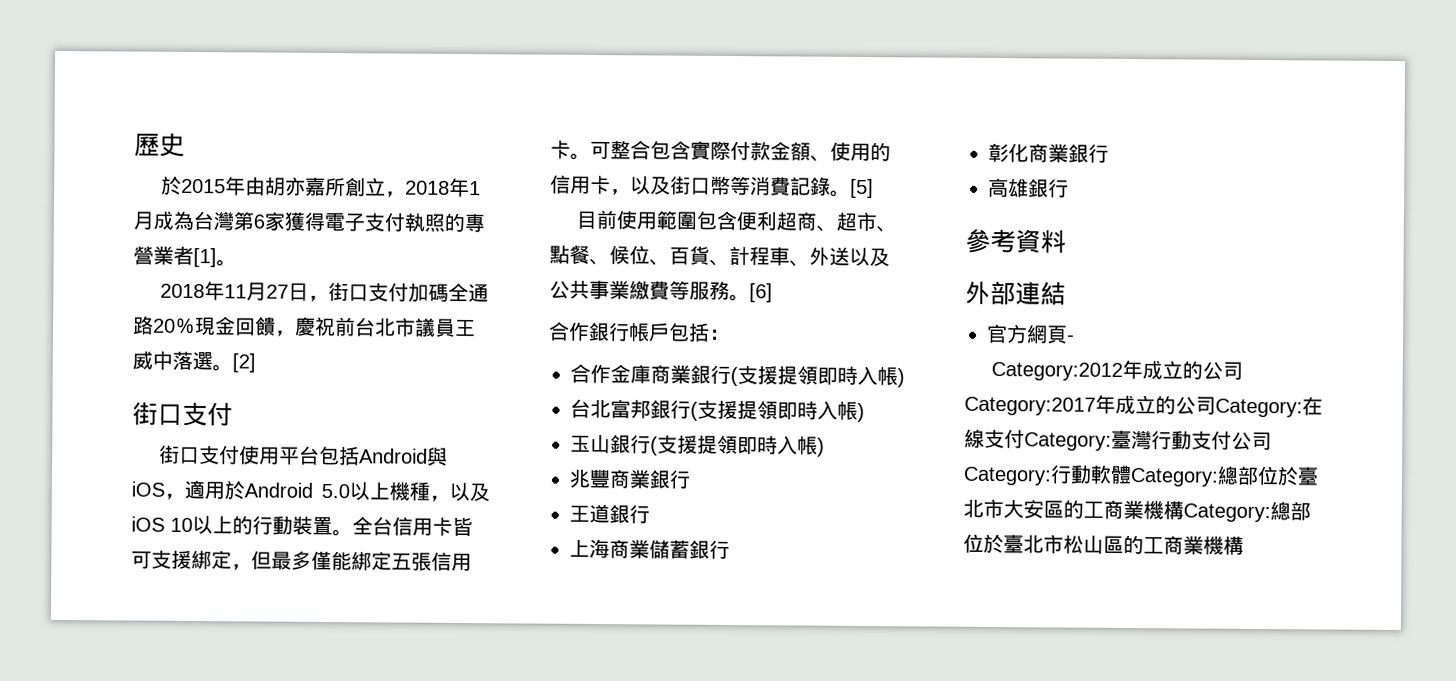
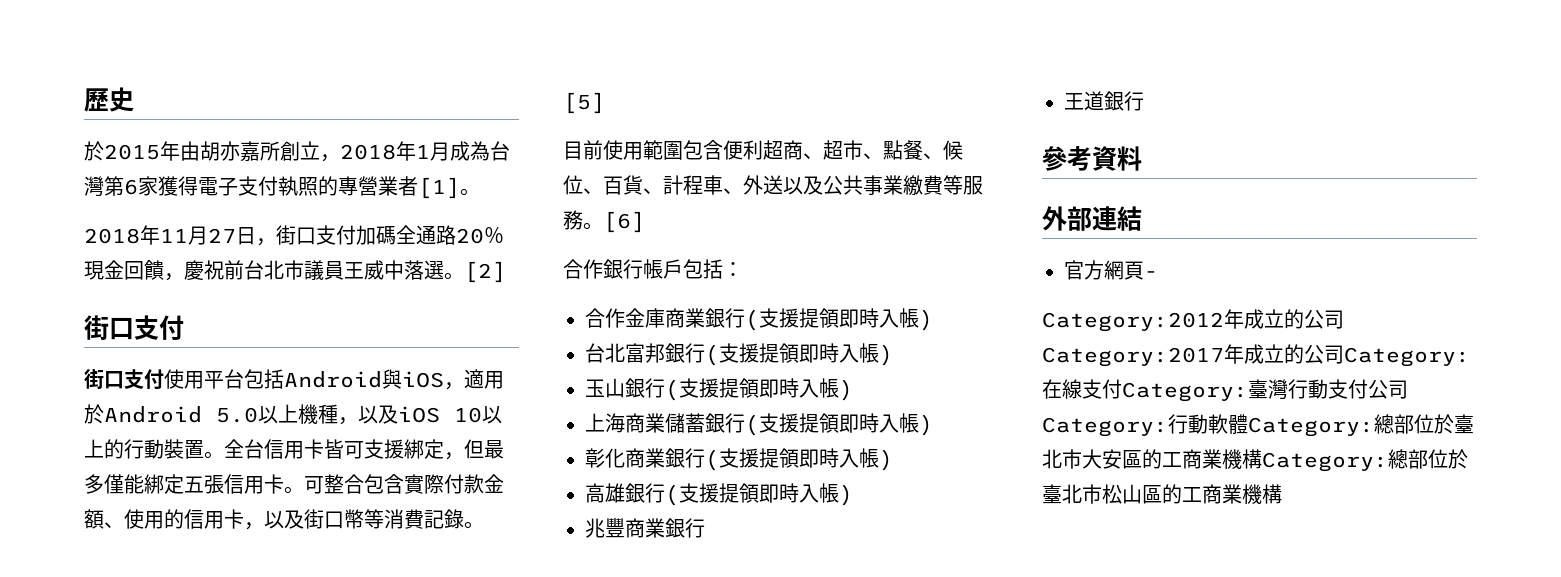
(825, 447) none -> [585,413,933,436] [585,448,893,471] [585,483,853,506] // 上海商業儲蓄銀行(支援提領即時入帳) // 彰化商業銀行(支援提領即時入帳) // 高雄銀行(支援提領即時入帳)
[569,538,730,560] [988,142,1109,163] [988,177,1069,198] // 上海商業儲蓄銀行 // 彰化商業銀行 // 高雄銀行 -> (1144, 101) none

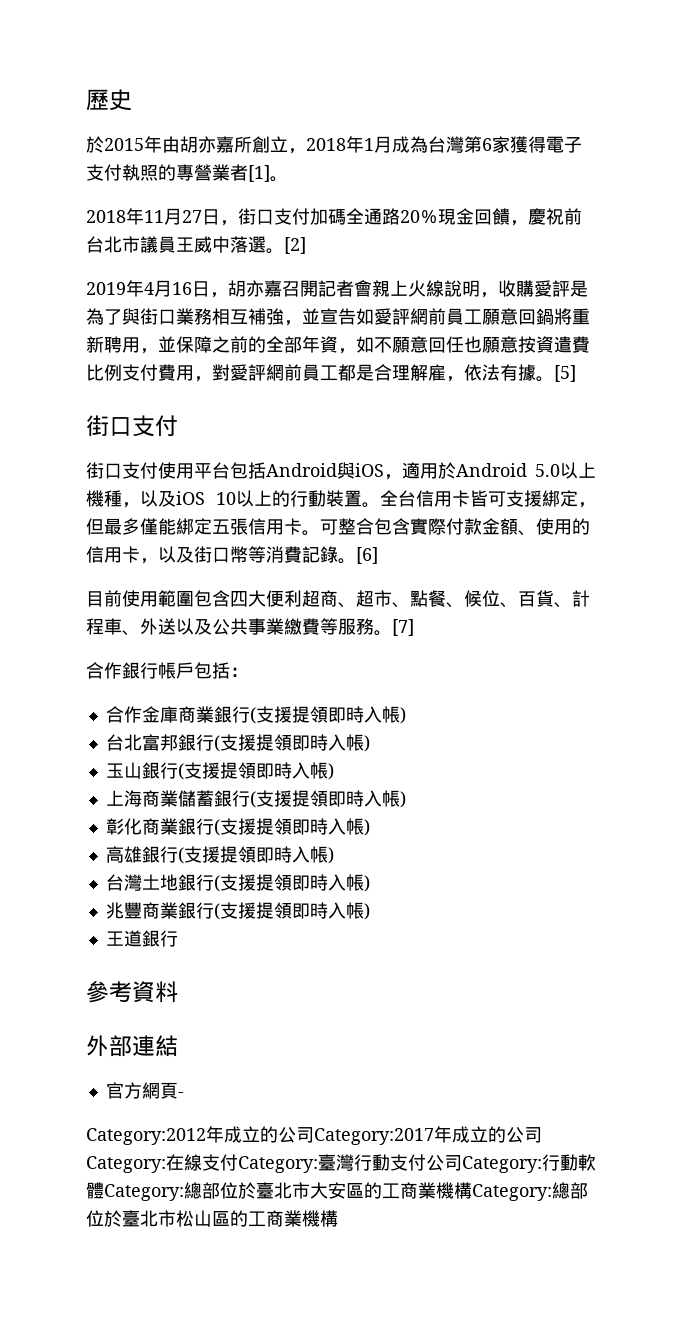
(506, 272) none -> [86,280,588,298] [86,308,590,326] [86,336,590,354] [86,364,576,382] // 2019年4月16日，胡亦嘉召開記者會親上火線說明，收購愛評是為了與街口業務相互補強，並宣告如愛評網前員工願意回鍋將重新聘用，並保障之前的全部年資，如不願意回任也願意按資遣費比例支付費用，對愛評網前員工都是合理解雇，依法有據。[5]
[563,92,605,114] [5] -> [356,547,378,564] [6]
(723, 150) none -> [230,590,266,607] 四大
[603,211,645,233] [6] -> [392,619,414,636] [7]
[585,518,705,538] 兆豐商業銀行 -> [105,874,370,892] [105,902,370,920] 台灣土地銀行(支援提領即時入帳) // 兆豐商業銀行(支援提領即時入帳)

